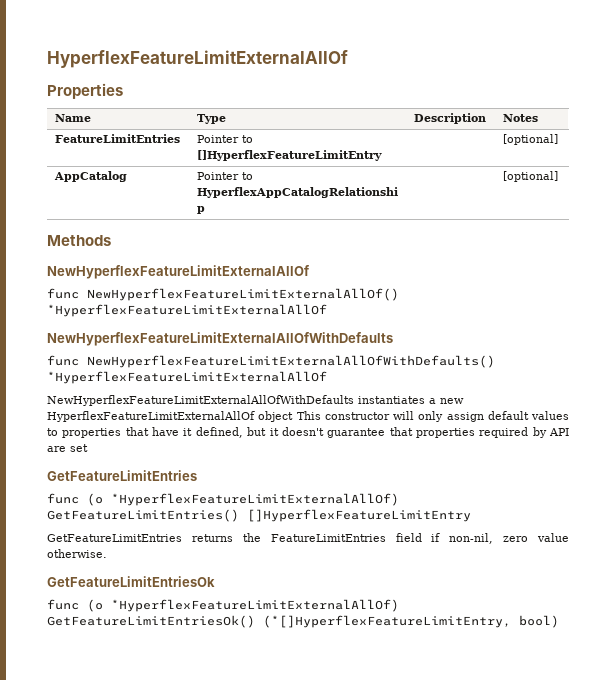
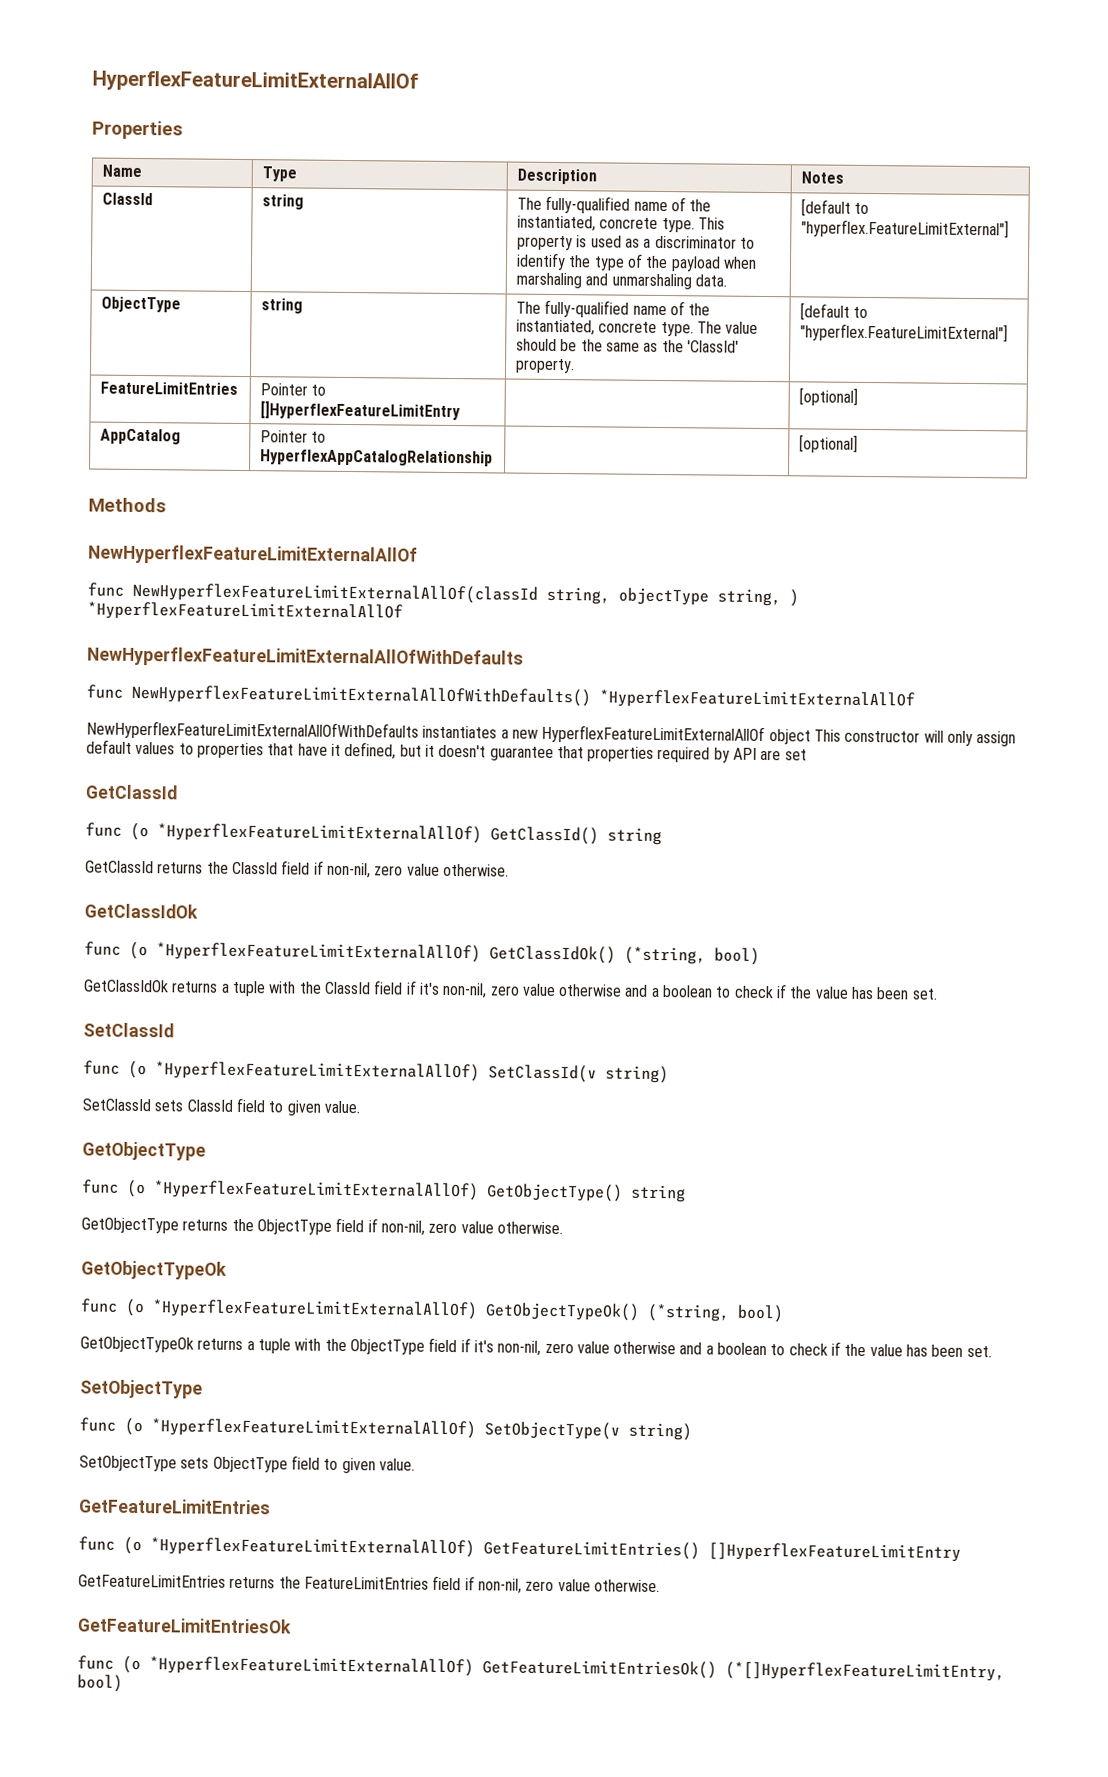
(539, 118) none -> [102,192,154,206] [262,194,305,210] [517,195,712,214] [517,215,725,233] [517,235,755,251] [516,252,757,272] [516,272,727,290] [801,198,870,217] [801,218,1010,239] [101,296,182,313] [261,298,304,314] [516,299,711,318] [516,319,759,337] [516,338,739,353] [515,358,576,374] [800,302,869,321] [800,322,1009,343] // ClassId | string | The fully-qualified name of the instantiated, concrete type. This property is used as a discriminator to identify the type of the payload when marshaling and unmarshaling data. | [default to "hyperflex.FeatureLimitExternal"] // ObjectType | string | The fully-qualified name of the instantiated, concrete type. The value should be the same as the 'ClassId' property. | [default to "hyperflex.FeatureLimitExternal"]
[87,288,399,301] NewHyperflexFeatureLimitExternalAllOf() -> [132,582,799,607] NewHyperflexFeatureLimitExternalAllOf(classId string, objectType string, )
(88, 448) none -> [85,784,177,800] [85,822,662,846] [85,860,509,879] [84,903,198,919] [84,941,760,965] [83,979,938,1000] [83,1022,174,1038] [83,1060,669,1084] [82,1097,360,1116] [82,1141,206,1161] [82,1179,686,1203] [81,1217,563,1236] [81,1260,227,1280] [80,1298,784,1323] [80,1336,992,1358] [80,1379,203,1399] [79,1417,692,1441] [79,1455,415,1474] // GetClassId // func (o *HyperflexFeatureLimitExternalAllOf) GetClassId() string // GetClassId returns the ClassId field if non-nil, zero value otherwise. // GetClassIdOk // func (o *HyperflexFeatureLimitExternalAllOf) GetClassIdOk() (*string, bool) // GetClassIdOk returns a tuple with the ClassId field if it's non-nil, zero value otherwise and a boolean to check if the value has been set. // SetClassId // func (o *HyperflexFeatureLimitExternalAllOf) SetClassId(v string) // SetClassId sets ClassId field to given value. // GetObjectType // func (o *HyperflexFeatureLimitExternalAllOf) GetObjectType() string // GetObjectType returns the ObjectType field if non-nil, zero value otherwise. // GetObjectTypeOk // func (o *HyperflexFeatureLimitExternalAllOf) GetObjectTypeOk() (*string, bool) // GetObjectTypeOk returns a tuple with the ObjectType field if it's non-nil, zero value otherwise and a boolean to check if the value has been set. // SetObjectType // func (o *HyperflexFeatureLimitExternalAllOf) SetObjectType(v string) // SetObjectType sets ObjectType field to given value.

